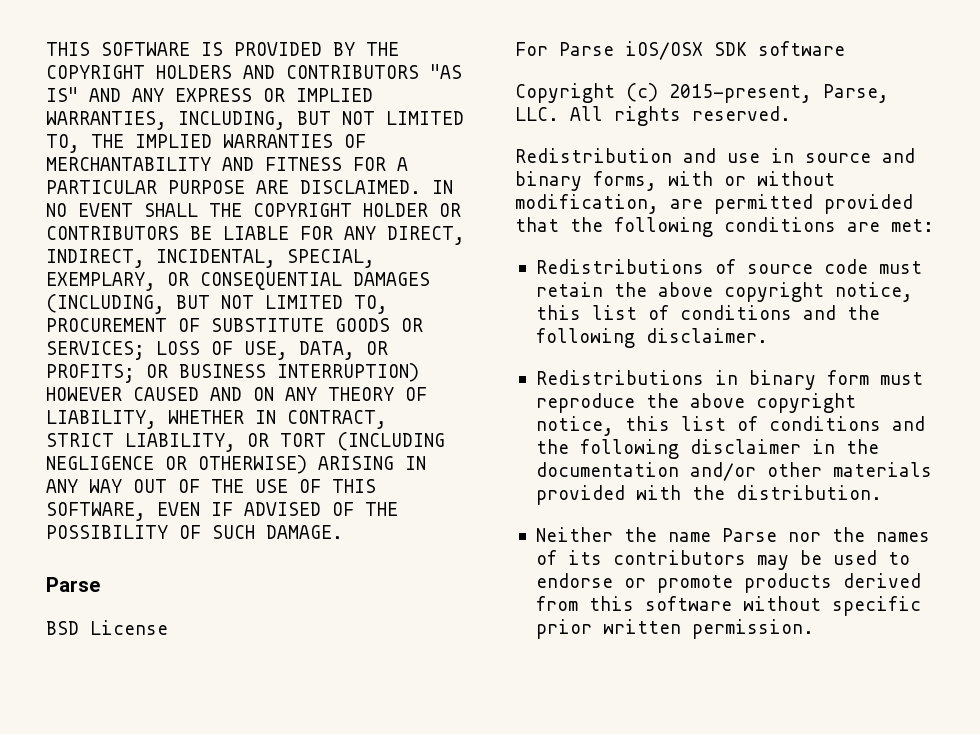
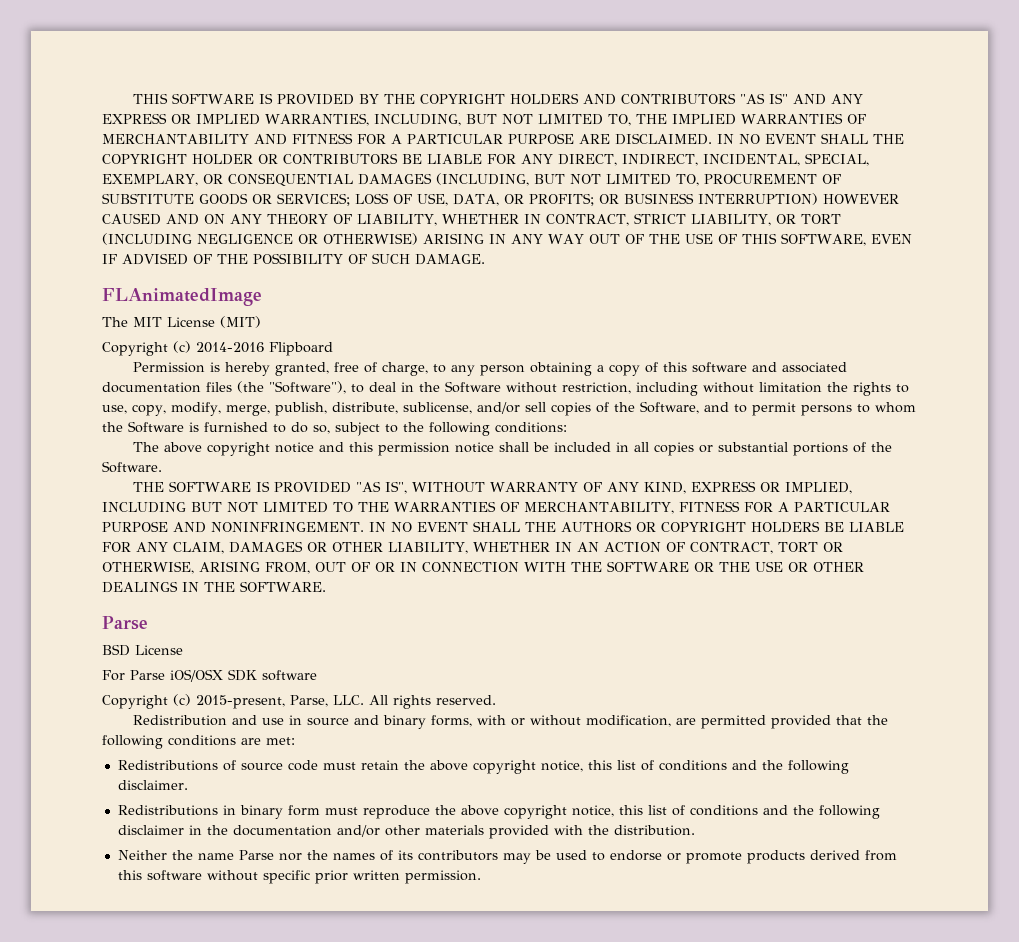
(343, 532) none -> [102,288,262,306] [102,316,261,328] [102,341,333,356] [133,362,848,376] [102,381,909,396] [102,401,916,416] [102,421,567,436] [133,442,893,456] [102,461,162,473] [133,481,853,494] [102,501,890,514] [102,521,904,533] [102,541,843,554] [102,561,864,574] [102,581,326,593] // FLAnimatedImage // The MIT License (MIT) // Copyright (c) 2014-2016 Flipboard // Permission is hereby granted, free of charge, to any person obtaining a copy of this software and associated documentation files (the "Software"), to deal in the Software without restriction, including without limitation the rights to use, copy, modify, merge, publish, distribute, sublicense, and/or sell copies of the Software, and to permit persons to whom the Software is furnished to do so, subject to the following conditions: // The above copyright notice and this permission notice shall be included in all copies or substantial portions of the Software. // THE SOFTWARE IS PROVIDED "AS IS", WITHOUT WARRANTY OF ANY KIND, EXPRESS OR IMPLIED, INCLUDING BUT NOT LIMITED TO THE WARRANTIES OF MERCHANTABILITY, FITNESS FOR A PARTICULAR PURPOSE AND NONINFRINGEMENT. IN NO EVENT SHALL THE AUTHORS OR COPYRIGHT HOLDERS BE LIABLE FOR ANY CLAIM, DAMAGES OR OTHER LIABILITY, WHETHER IN AN ACTION OF CONTRACT, TORT OR OTHERWISE, ARISING FROM, OUT OF OR IN CONNECTION WITH THE SOFTWARE OR THE USE OR OTHER DEALINGS IN THE SOFTWARE.

